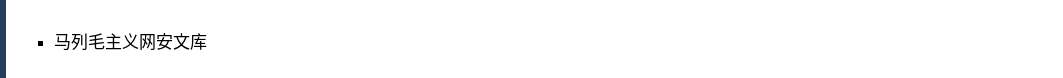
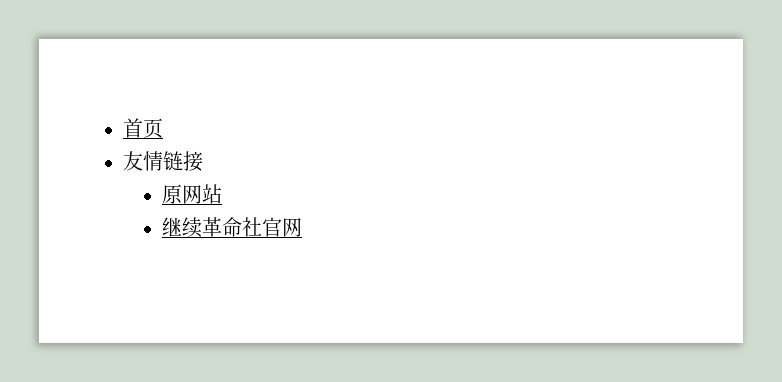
[53,33,207,51] 马列毛主义网安文库 -> [123,118,163,138] [123,151,203,172] [162,184,223,204] [162,217,303,238] 首页 // 友情链接 // 原网站 // 继续革命社官网

